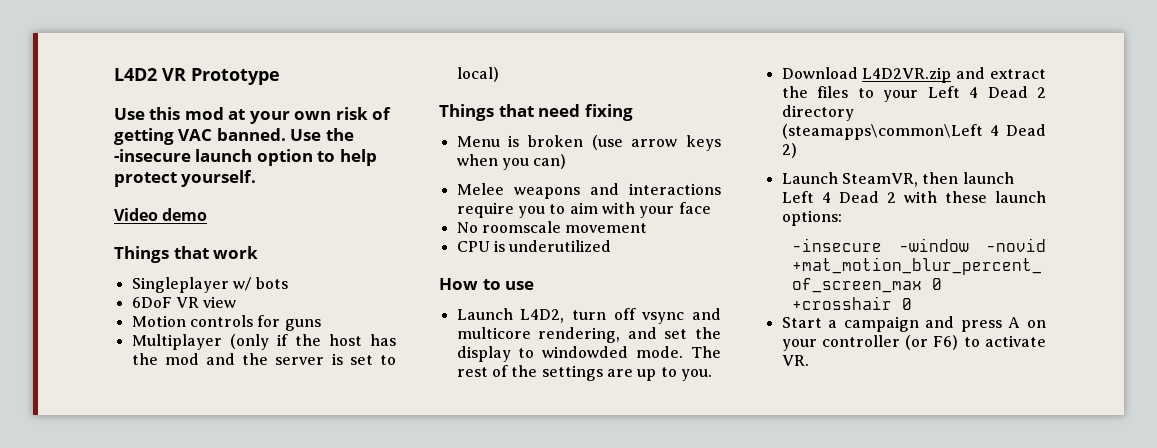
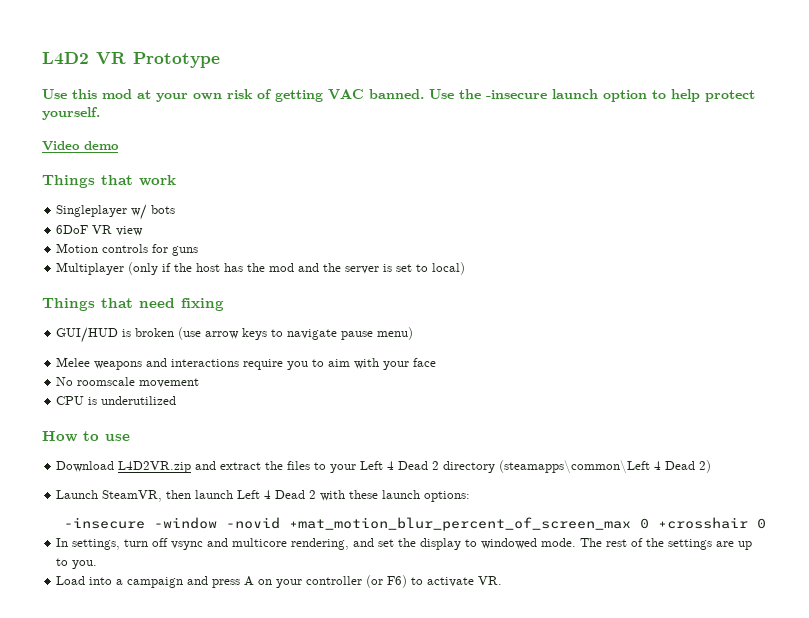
[456,136,500,147] Menu -> [56,327,119,343] GUI/HUD
[456,154,567,170] when you can) -> [271,327,414,340] to navigate pause menu)
[456,308,721,324] [456,327,721,343] [456,346,721,362] [456,365,712,381] // Launch L4D2, turn off vsync and multicore rendering, and set the display to windowded mode. The rest of the settings are up to you. -> (130, 437) none
[781,317,822,328] Start -> [56,538,753,550] [56,558,98,569] [56,576,113,585] In settings, turn off vsync and multicore rendering, and set the display to windowed mode. The rest of the settings are up to you. // Load into

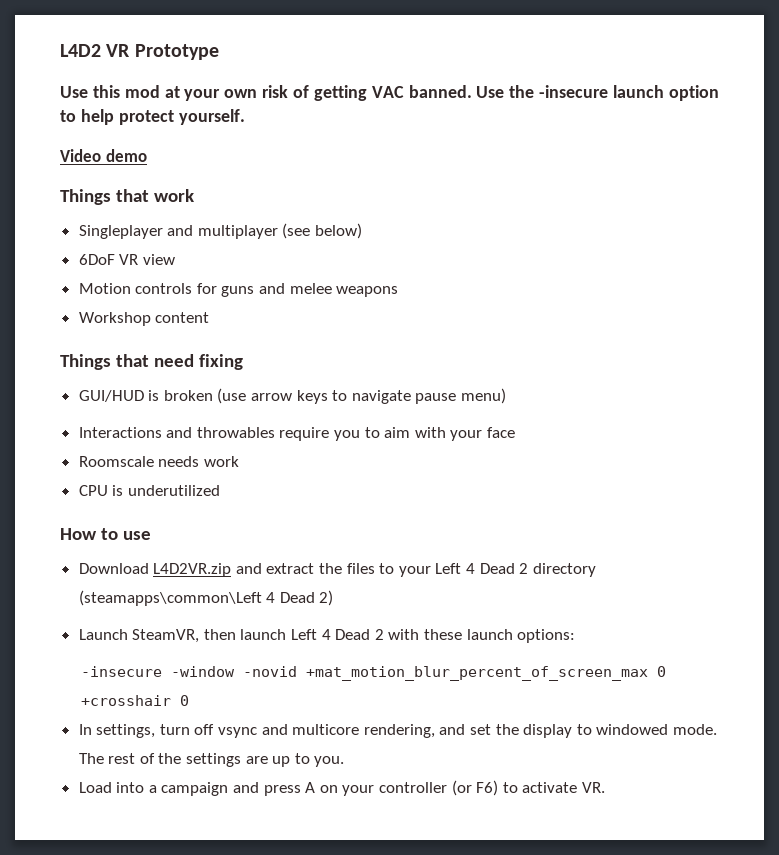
[131,204,176,220] w/ bots -> [167,223,363,239] and multiplayer (see below)
[56,262,466,275] // Multiplayer (only if the host has the mod and the server is set to local) -> [259,283,399,297] [78,312,210,326] and melee weapons // Workshop content
[56,357,240,370] Melee weapons and interactions -> [78,427,275,438] Interactions and throwables
[56,377,200,388] No roomscale movement -> [78,456,239,467] Roomscale needs work

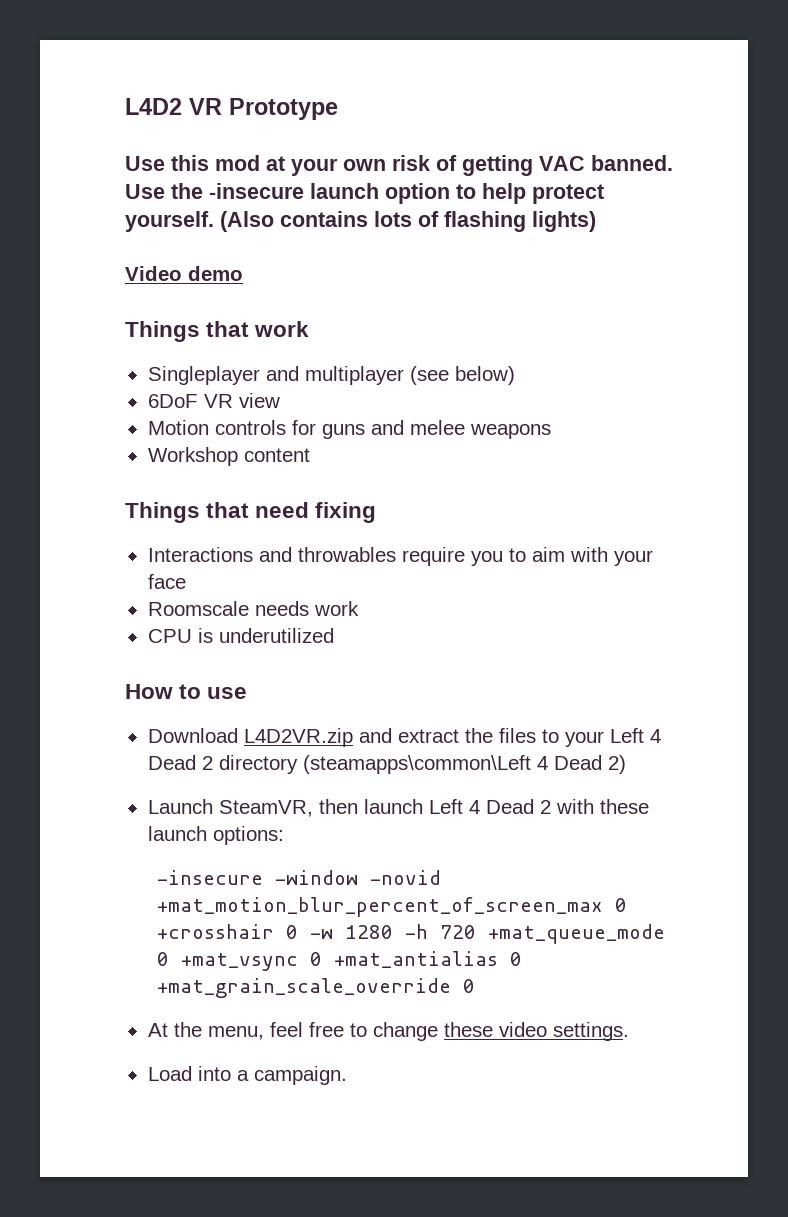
(245, 117) none -> [220,211,596,232] (Also contains lots of flashing lights)
[78,388,507,404] // GUI/HUD is broken (use arrow keys to navigate pause menu) -> (377, 512) none
[78,724,717,738] [78,753,345,767] [78,780,605,796] // In settings, turn off vsync and multicore rendering, and set the display to windowed mode. The rest of the settings are up to you. // Load into a campaign and press A on your controller (or F6) to activate VR. -> [310,924,666,944] [157,951,523,971] [157,978,476,998] [147,1022,629,1041] [147,1066,347,1085] -w 1280 -h 720 +mat_queue_mode 0 +mat_vsync 0 +mat_antialias 0 +mat_grain_scale_override 0 // At the menu, feel free to change these video settings. // Load into a campaign.

